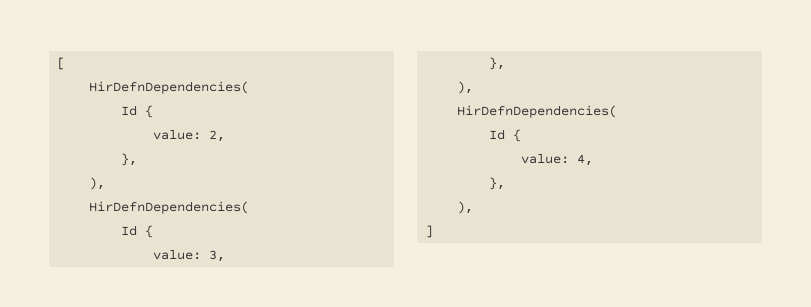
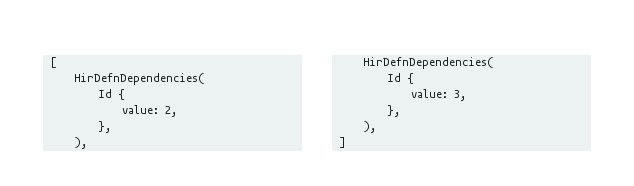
[456,105,617,118] [488,129,521,142] [520,154,593,166] [488,177,505,190] [456,201,473,214] // HirDefnDependencies( // Id { // value: 4, // }, // ), -> (376, 127) none

